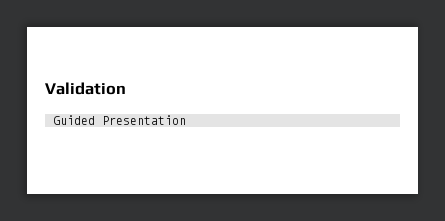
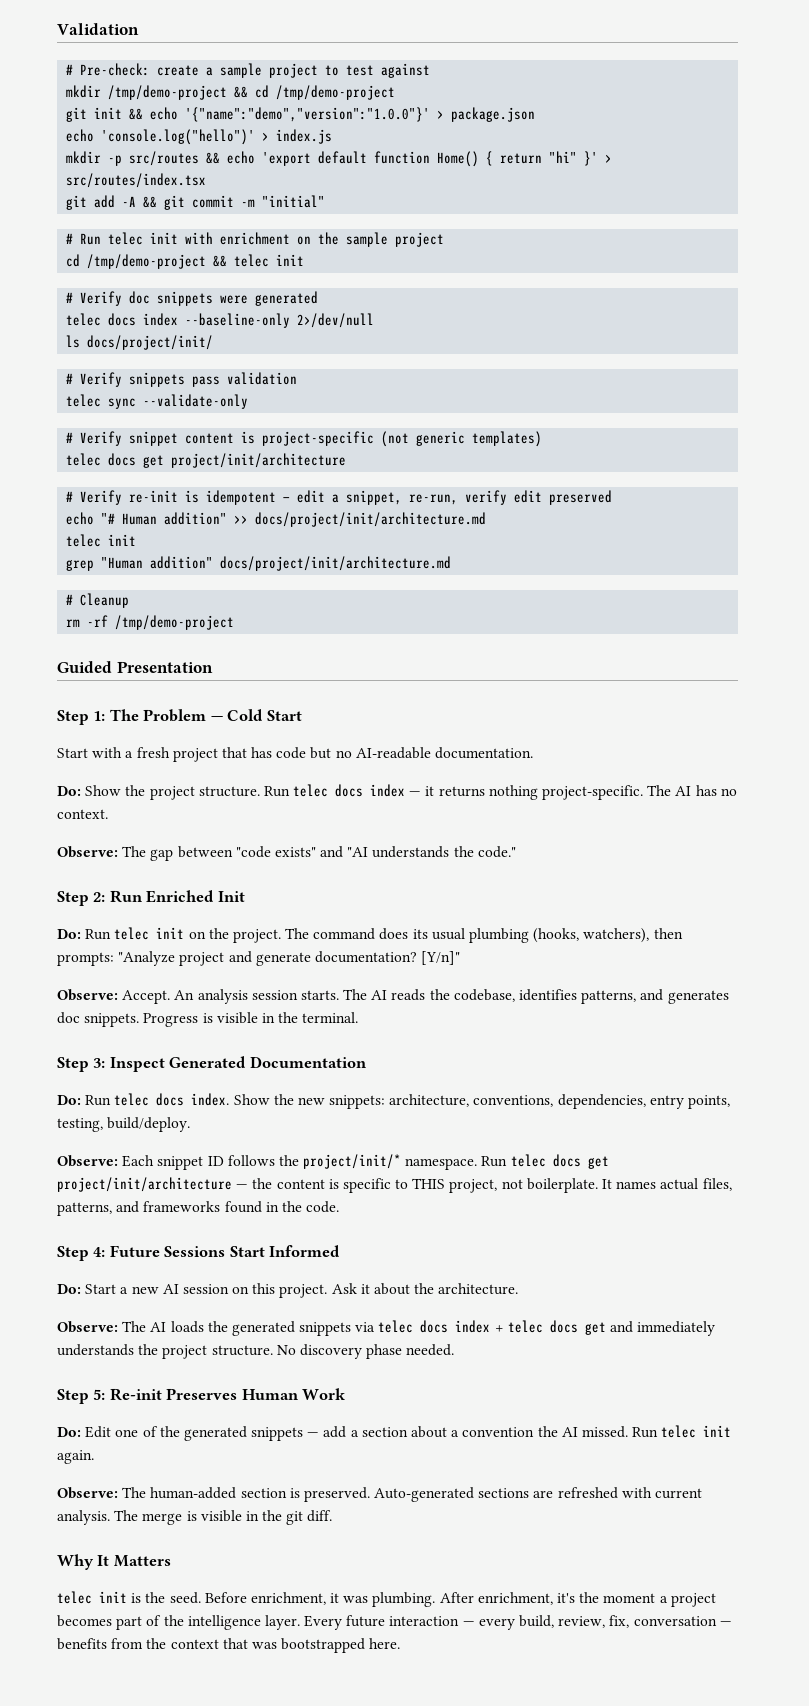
[53,115,187,125] Guided Presentation -> [66,63,431,78] [66,85,396,100] [66,107,536,122] [66,129,333,145] [66,151,613,167] [66,173,207,188] [66,195,326,210] [66,232,445,247] [66,254,305,269] [66,291,319,306] [66,313,375,328] [66,335,214,350] [66,372,298,387] [66,394,249,409] [66,431,543,447] [66,453,347,468] [66,490,613,505] [66,512,487,527] [66,534,137,547] [66,556,452,571] [66,593,130,608] [66,615,235,630] [57,661,213,673] [57,709,302,725] [57,747,534,762] [57,784,737,800] [57,809,108,819] [57,846,516,861] [57,890,245,906] [57,927,683,943] [57,951,461,966] [57,989,729,1004] [57,1012,359,1027] [57,1056,367,1072] [57,1093,731,1109] [57,1117,191,1132] [57,1154,609,1170] [57,1177,732,1193] [57,1201,340,1216] [57,1245,341,1261] [57,1283,519,1298] [57,1320,716,1336] [57,1344,455,1359] [57,1388,346,1404] [57,1425,732,1441] [57,1450,94,1464] [57,1487,703,1502] [57,1510,333,1525] [57,1554,171,1570] [57,1591,716,1607] [57,1615,732,1630] [57,1638,401,1653] # Pre-check: create a sample project to test against // mkdir /tmp/demo-project && cd /tmp/demo-project // git init && echo '{"name":"demo","version":"1.0.0"}' > package.json // echo 'console.log("hello")' > index.js // mkdir -p src/routes && echo 'export default function Home() { return "hi" }' > src/routes/index.tsx // git add -A && git commit -m "initial" // # Run telec init with enrichment on the sample project // cd /tmp/demo-project && telec init // # Verify doc snippets were generated // telec docs index --baseline-only 2>/dev/null // ls docs/project/init/ // # Verify snippets pass validation // telec sync --validate-only // # Verify snippet content is project-specific (not generic templates) // telec docs get project/init/architecture // # Verify re-init is idempotent — edit a snippet, re-run, verify edit preserved // echo "# Human addition" >> docs/project/init/architecture.md // telec init // grep "Human addition" docs/project/init/architecture.md // # Cleanup // rm -rf /tmp/demo-project // Guided Presentation // Step 1: The Problem — Cold Start // Start with a fresh project that has code but no AI-readable documentation. // Do: Show the project structure. Run telec docs index — it returns nothing project-specific. The AI has no context. // Observe: The gap between "code exists" and "AI understands the code." // Step 2: Run Enriched Init // Do: Run telec init on the project. The command does its usual plumbing (hooks, watchers), then prompts: "Analyze project and generate documentation? [Y/n]" // Observe: Accept. An analysis session starts. The AI reads the codebase, identifies patterns, and generates doc snippets. Progress is visible in the terminal. // Step 3: Inspect Generated Documentation // Do: Run telec docs index. Show the new snippets: architecture, conventions, dependencies, entry points, testing, build/deploy. // Observe: Each snippet ID follows the project/init/* namespace. Run telec docs get project/init/architecture — the content is specific to THIS project, not boilerplate. It names actual files, patterns, and frameworks found in the code. // Step 4: Future Sessions Start Informed // Do: Start a new AI session on this project. Ask it about the architecture. // Observe: The AI loads the generated snippets via telec docs index + telec docs get and immediately understands the project structure. No discovery phase needed. // Step 5: Re-init Preserves Human Work // Do: Edit one of the generated snippets — add a section about a convention the AI missed. Run telec init again. // Observe: The human-added section is preserved. Auto-generated sections are refreshed with current analysis. The merge is visible in the git diff. // Why It Matters // telec init is the seed. Before enrichment, it was plumbing. After enrichment, it's the moment a project becomes part of the intelligence layer. Every future interaction — every build, review, fix, conversation — benefits from the context that was bootstrapped here.

